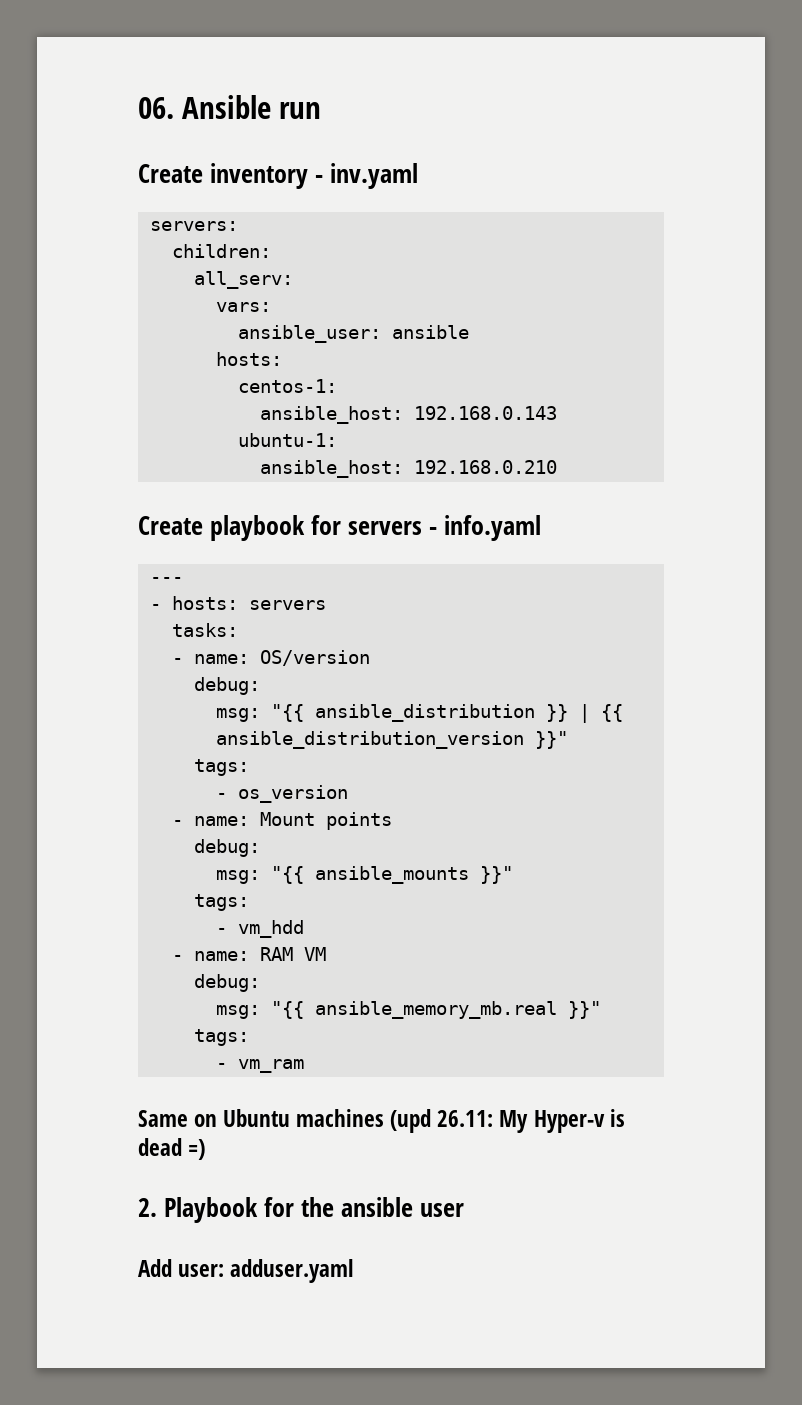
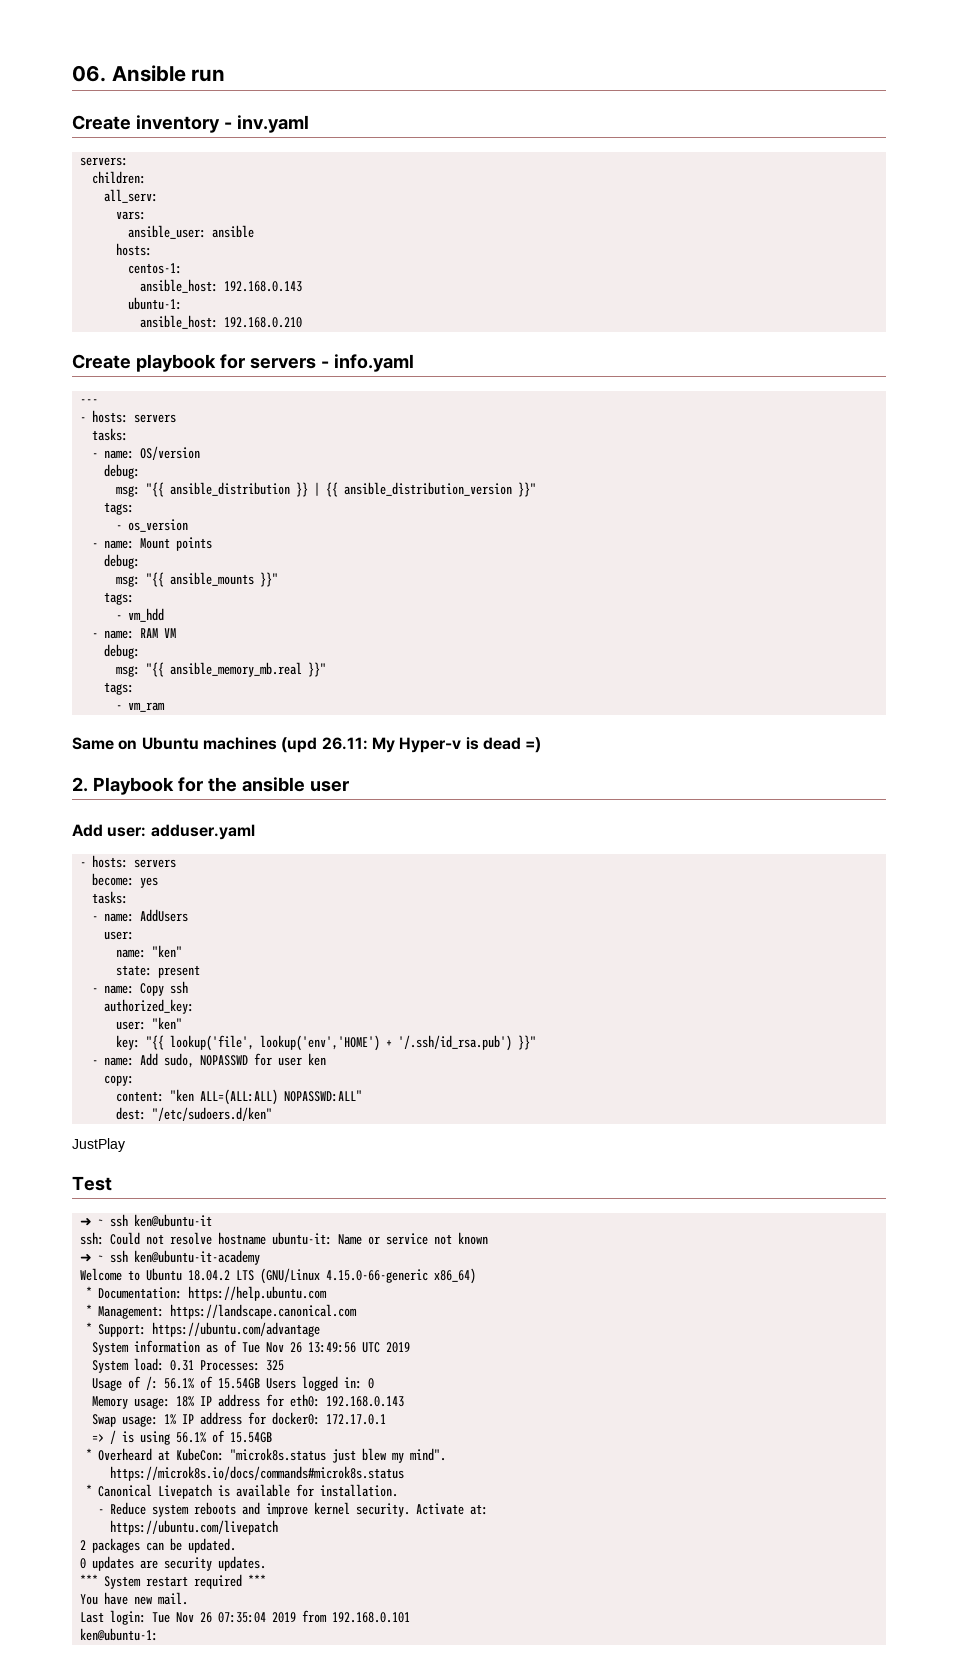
(354, 1271) none -> [80,855,177,868] [92,873,159,888] [92,891,129,904] [92,909,189,922] [104,931,135,940] [116,945,183,958] [116,965,201,978] [92,981,189,996] [104,999,195,1014] [116,1017,183,1030] [116,1035,537,1051] [92,1053,327,1068] [104,1075,135,1086] [116,1089,363,1105] [116,1107,273,1121] [72,1138,125,1152] [72,1176,112,1191] [80,1214,213,1227] [80,1232,489,1245] [80,1250,261,1265] [80,1268,477,1284] [86,1286,328,1301] [86,1304,358,1319] [86,1322,321,1337] [92,1340,411,1355] [92,1358,285,1373] [92,1376,375,1391] [92,1394,405,1409] [92,1412,387,1427] [92,1430,273,1445] [86,1448,447,1463] [110,1466,405,1481] [86,1484,399,1499] [98,1502,489,1517] [110,1520,279,1535] [80,1538,237,1553] [80,1556,267,1571] [80,1574,267,1589] [80,1592,189,1605] [80,1610,411,1625] [80,1628,159,1641] // - hosts: servers // become: yes // tasks: // - name: AddUsers // user: // name: "ken" // state: present // - name: Copy ssh // authorized_key: // user: "ken" // key: "{{ lookup('file', lookup('env','HOME') + '/.ssh/id_rsa.pub') }}" // - name: Add sudo, NOPASSWD for user ken // copy: // content: "ken ALL=(ALL:ALL) NOPASSWD:ALL" // dest: "/etc/sudoers.d/ken" // JustPlay // Test // ➜ ~ ssh ken@ubuntu-it // ssh: Could not resolve hostname ubuntu-it: Name or service not known // ➜ ~ ssh ken@ubuntu-it-academy // Welcome to Ubuntu 18.04.2 LTS (GNU/Linux 4.15.0-66-generic x86_64) // * Documentation: https://help.ubuntu.com // * Management: https://landscape.canonical.com // * Support: https://ubuntu.com/advantage // System information as of Tue Nov 26 13:49:56 UTC 2019 // System load: 0.31 Processes: 325 // Usage of /: 56.1% of 15.54GB Users logged in: 0 // Memory usage: 18% IP address for eth0: 192.168.0.143 // Swap usage: 1% IP address for docker0: 172.17.0.1 // => / is using 56.1% of 15.54GB // * Overheard at KubeCon: "microk8s.status just blew my mind". // https://microk8s.io/docs/commands#microk8s.status // * Canonical Livepatch is available for installation. // - Reduce system reboots and improve kernel security. Activate at: // https://ubuntu.com/livepatch // 2 packages can be updated. // 0 updates are security updates. // *** System restart required *** // You have new mail. // Last login: Tue Nov 26 07:35:04 2019 from 192.168.0.101 // ken@ubuntu-1:

